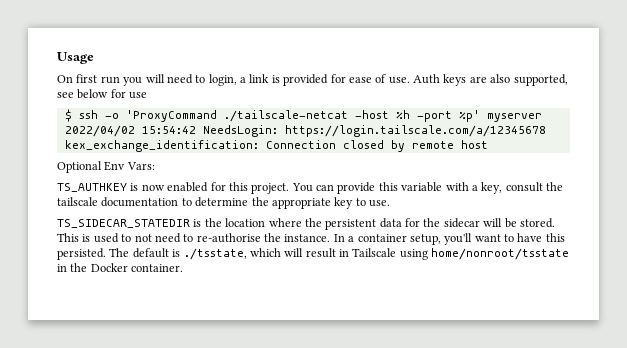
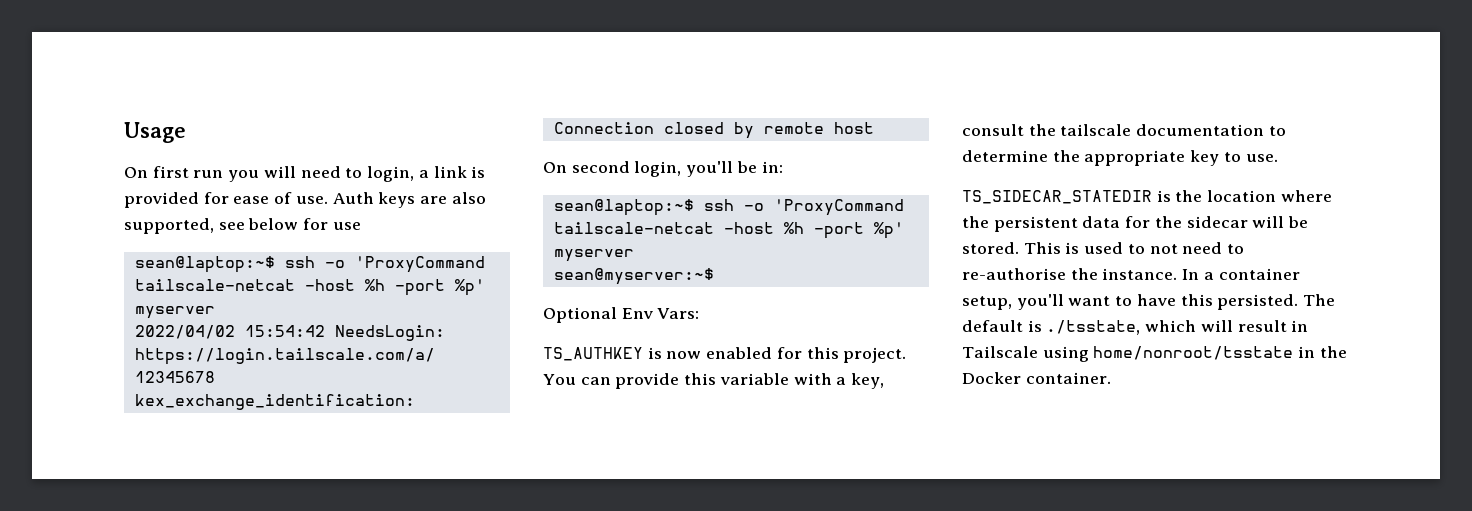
[64,109,348,122] $ ssh -o 'ProxyCommand ./tailscale-netcat -> [134,256,485,273] [134,279,295,291] sean@laptop:~$ ssh -o 'ProxyCommand tailscale-netcat
(488, 144) none -> [543,161,783,177] [553,199,904,216] [553,222,904,239] [553,249,634,262] [553,268,714,285] // On second login, you'll be in: // sean@laptop:~$ ssh -o 'ProxyCommand tailscale-netcat -host %h -port %p' myserver // sean@myserver:~$

